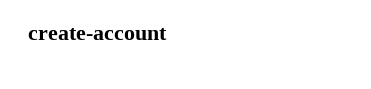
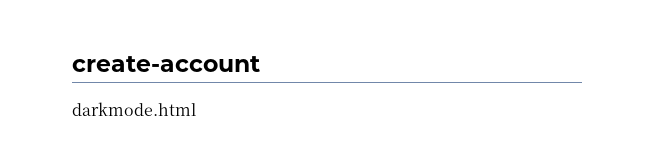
(167, 34) none -> [72,102,196,116] // darkmode.html

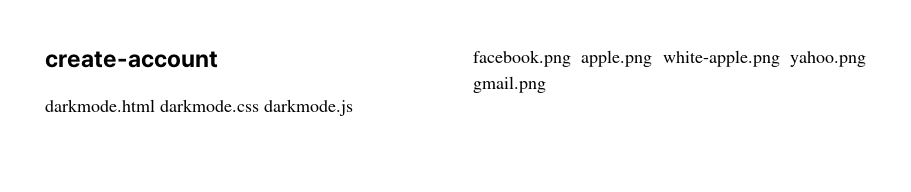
(196, 109) none -> [160,99,353,116] [473,50,866,67] [473,76,546,93] darkmode.css darkmode.js facebook.png apple.png white-apple.png yahoo.png gmail.png

